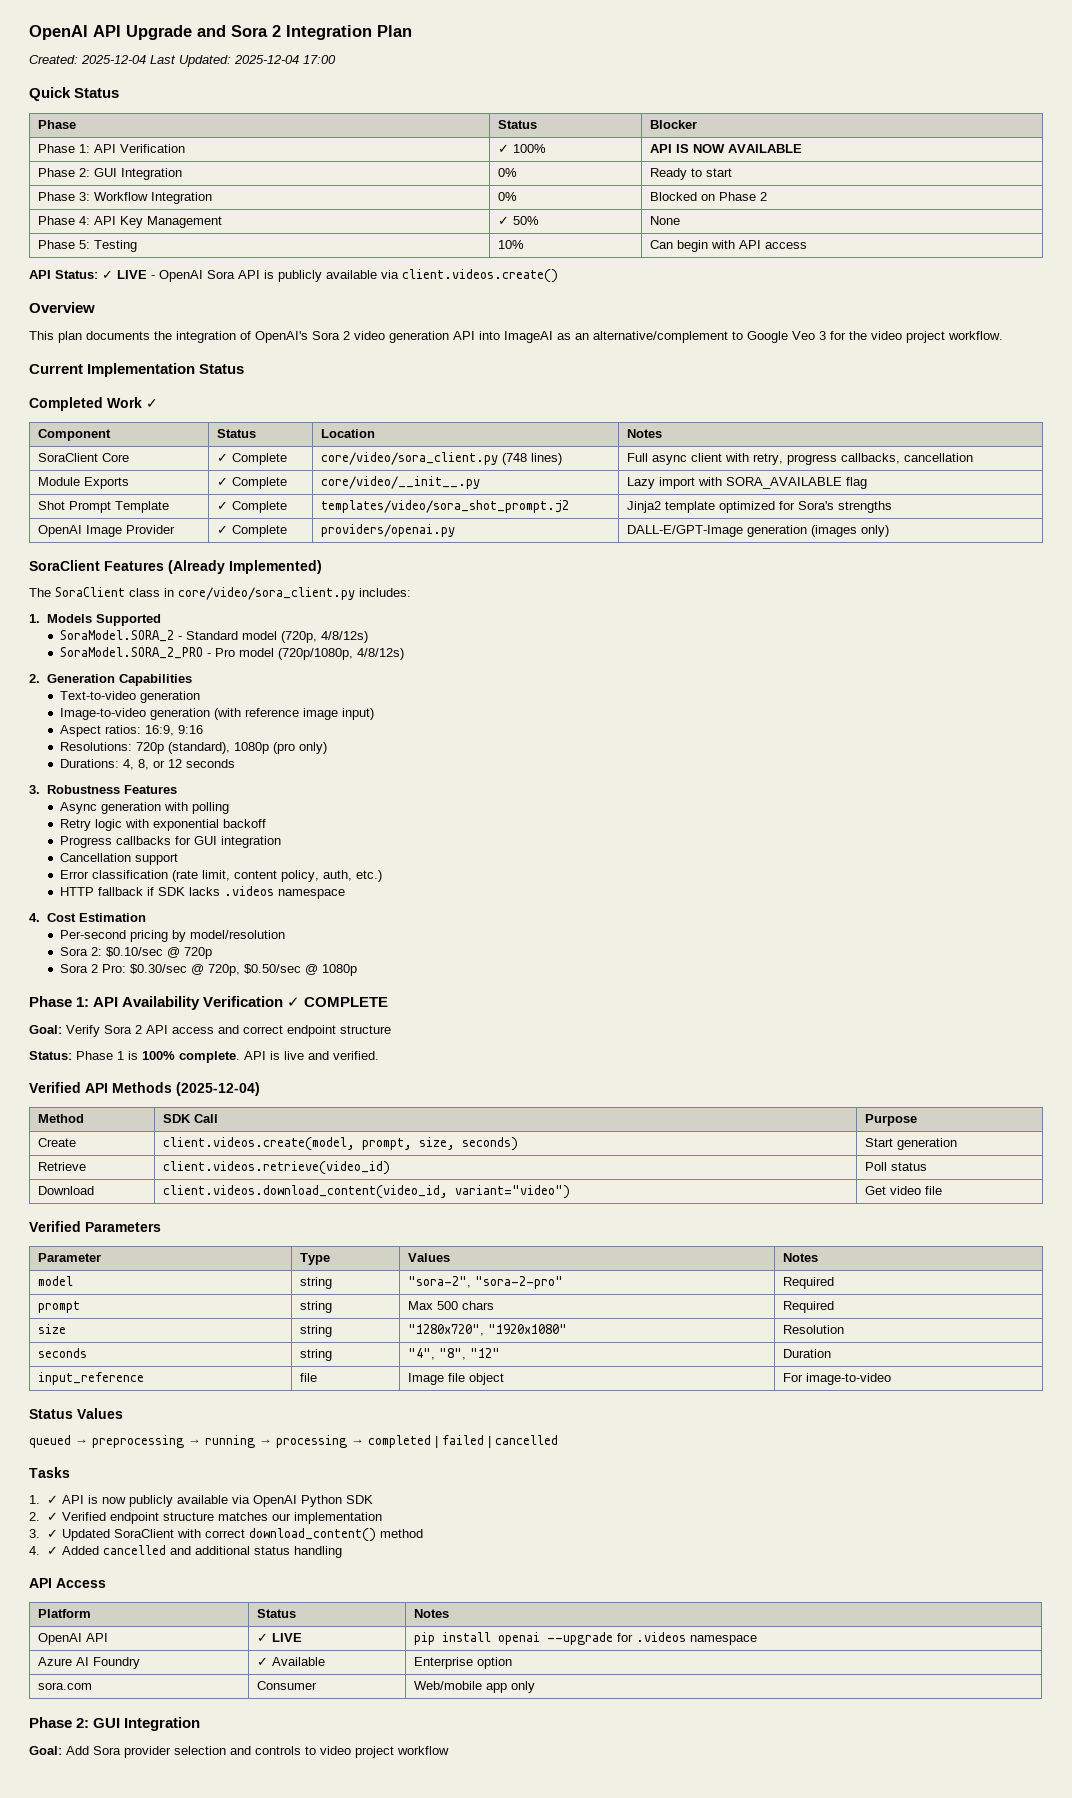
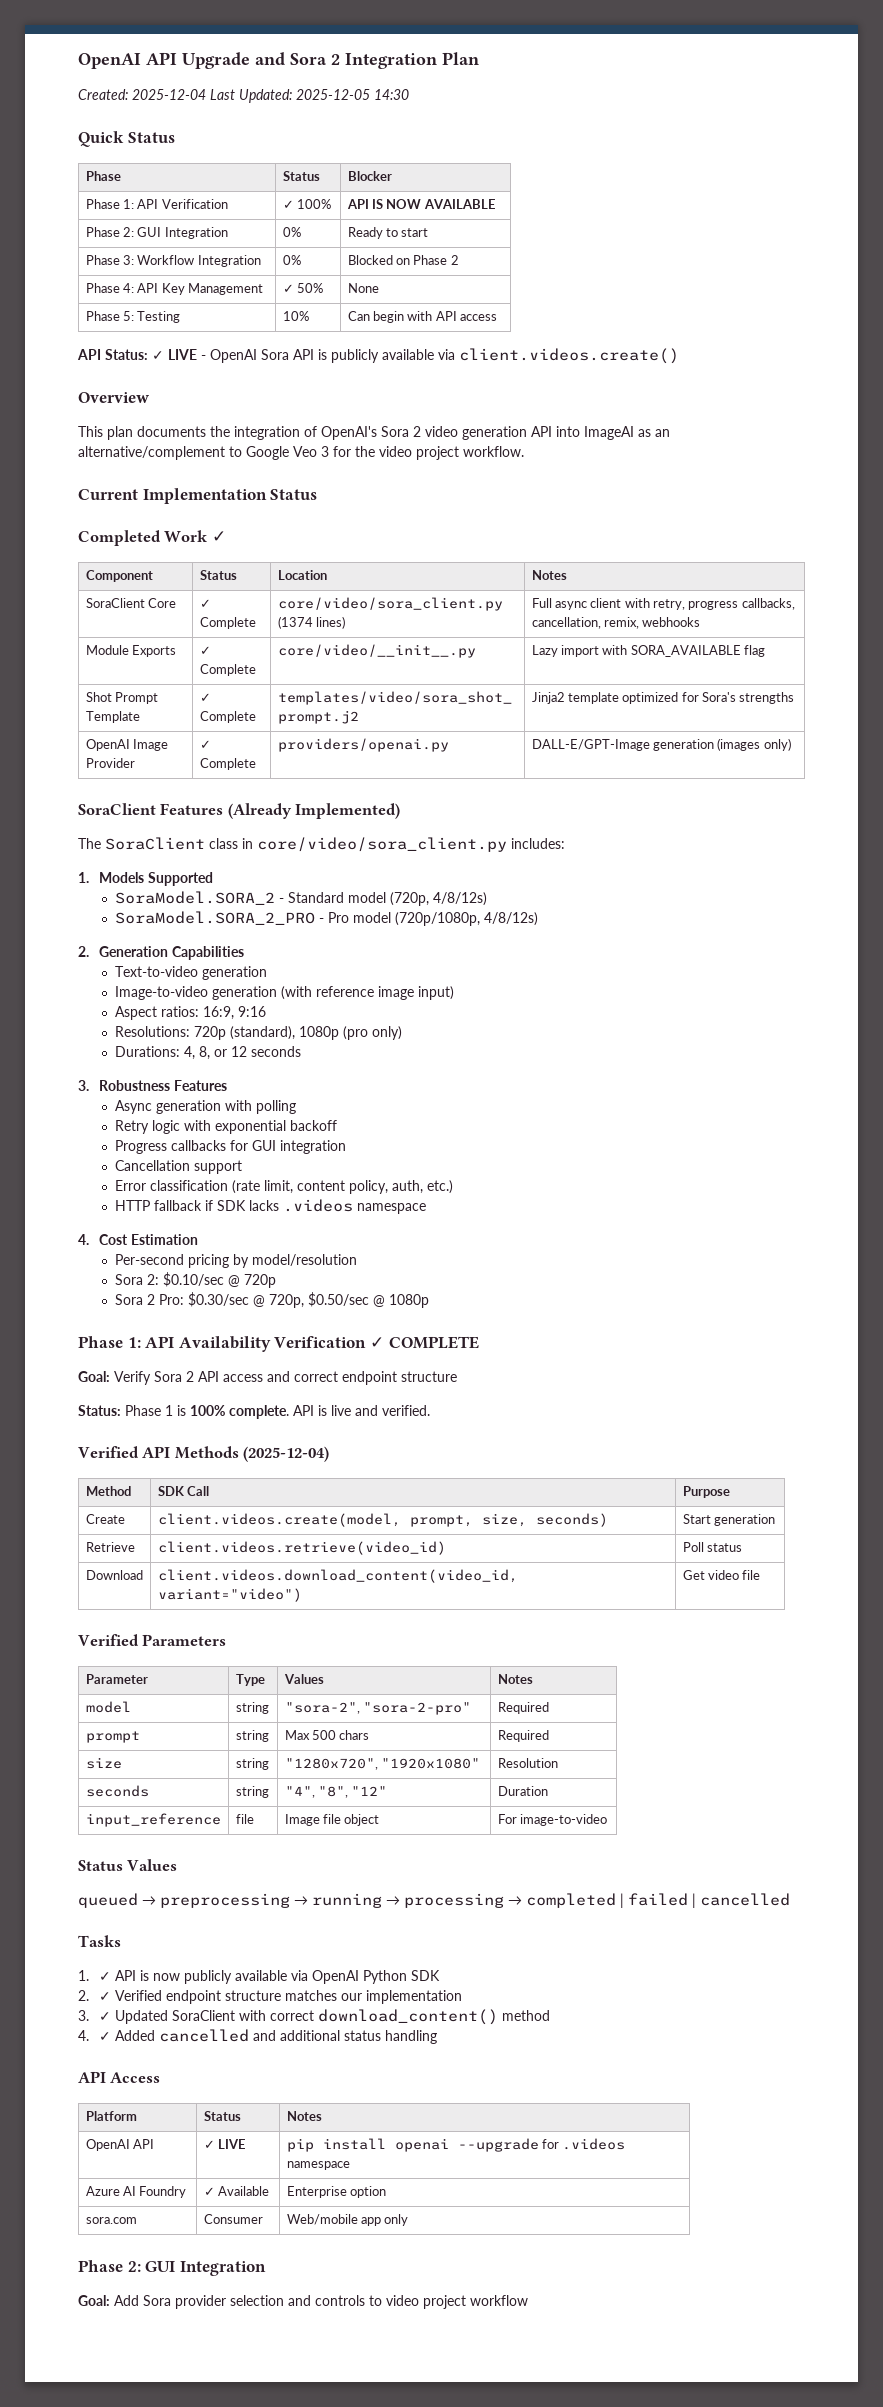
[234,55,336,64] 2025-12-04 17:00 -> [296,89,409,100] 2025-12-05 14:30
[502,453,528,465] (748 -> [277,616,313,629] (1374
[904,453,974,462] cancellation -> [531,617,701,629] cancellation, remix, webhooks

